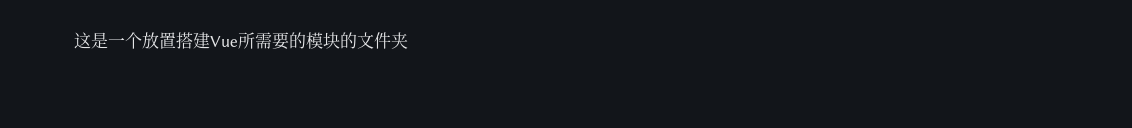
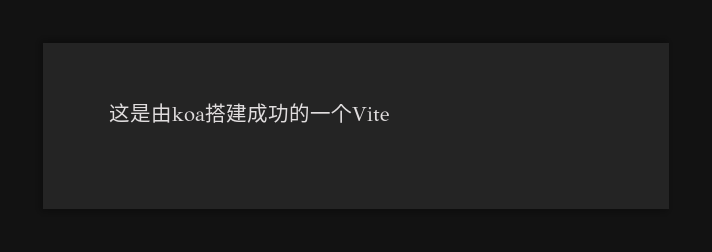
[108,32,408,50] 一个放置搭建Vue所需要的模块的文件夹 -> [151,103,390,123] 由koa搭建成功的一个Vite

